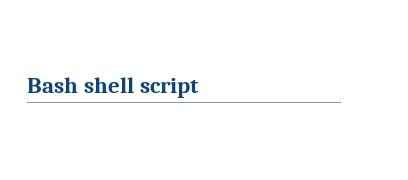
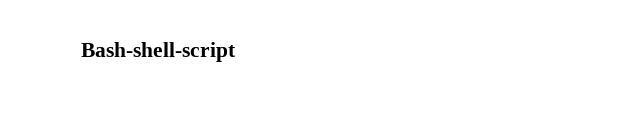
[27,77,200,98] Bash shell script -> [81,42,236,62] Bash-shell-script

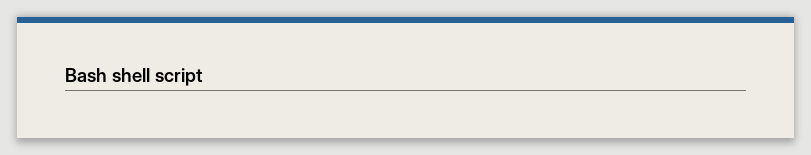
[81,42,236,62] Bash-shell-script -> [65,68,203,86] Bash shell script

